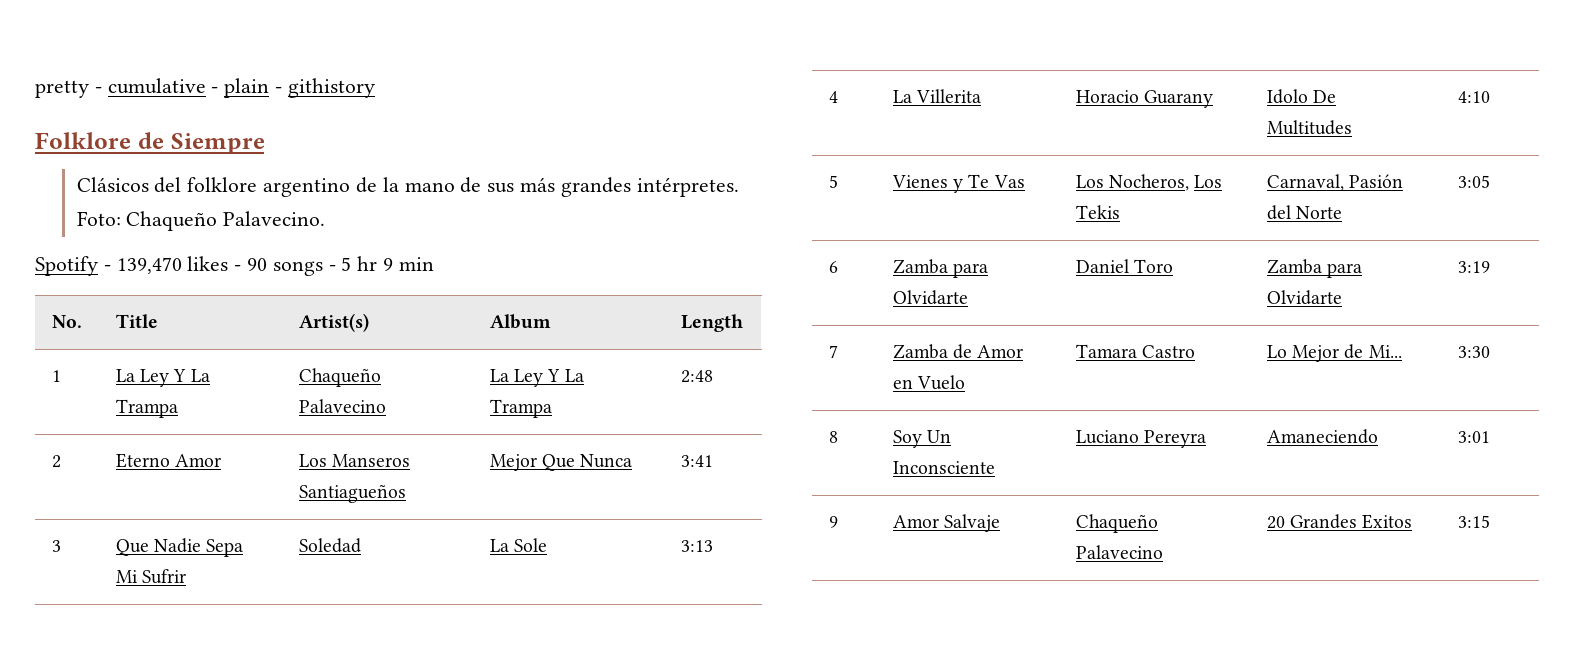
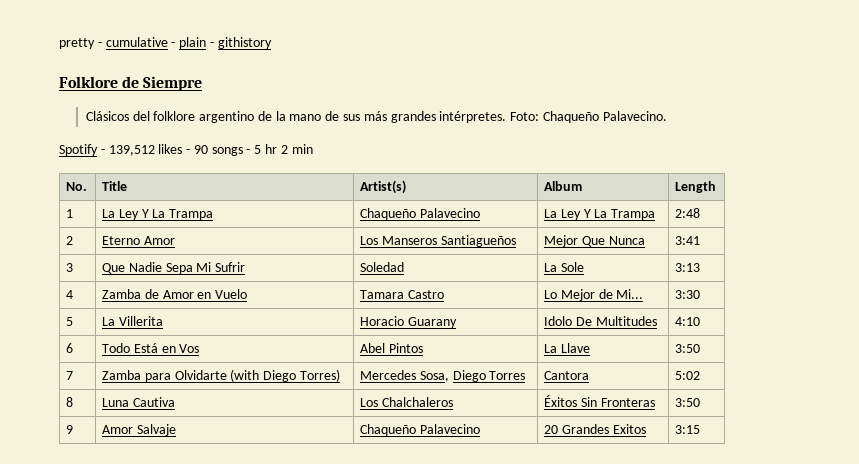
[116,257,182,274] 139,470 -> [108,145,155,156] 139,512
[383,258,394,271] 9 -> [280,145,288,154] 2
[892,89,981,103] [1075,90,1213,108] [1266,89,1336,104] [1266,120,1352,135] [1457,91,1490,103] [828,175,838,188] [891,174,1025,193] [1075,174,1223,191] [1075,205,1120,219] [1266,174,1403,191] [1266,205,1342,220] [1457,175,1490,188] [828,261,838,273] [892,259,988,278] [892,290,968,305] [1075,259,1173,273] [1266,259,1362,278] [1266,290,1342,305] [1457,261,1490,273] [828,345,838,358] | La Villerita | Horacio Guarany | Idolo De Multitudes | 4:10 // 5 | Vienes y Te Vas | Los Nocheros, Los Tekis | Carnaval, Pasión del Norte | 3:05 // 6 | Zamba para Olvidarte | Daniel Toro | Zamba para Olvidarte | 3:19 // 7 -> (74, 294) none
[828,431,838,443] [892,430,951,448] [892,461,995,474] [1075,430,1206,448] [1266,429,1378,444] [1457,431,1490,443] 8 | Soy Un Inconsciente | Luciano Pereyra | Amaneciendo | 3:01 -> [66,317,74,326] [102,316,163,326] [360,316,457,328] [544,316,657,326] [675,317,701,326] [66,343,74,353] [102,343,200,353] [360,343,423,353] [544,343,590,353] [675,344,701,353] [66,371,74,380] [102,369,341,382] [360,370,526,382] [544,371,590,380] [675,371,701,380] [66,397,74,407] [102,397,175,407] [360,397,453,407] [544,395,655,407] [675,398,701,407] 5 | La Villerita | Horacio Guarany | Idolo De Multitudes | 4:10 // 6 | Todo Está en Vos | Abel Pintos | La Llave | 3:50 // 7 | Zamba para Olvidarte (with Diego Torres) | Mercedes Sosa, Diego Torres | Cantora | 5:02 // 8 | Luna Cautiva | Los Chalchaleros | Éxitos Sin Fronteras | 3:50

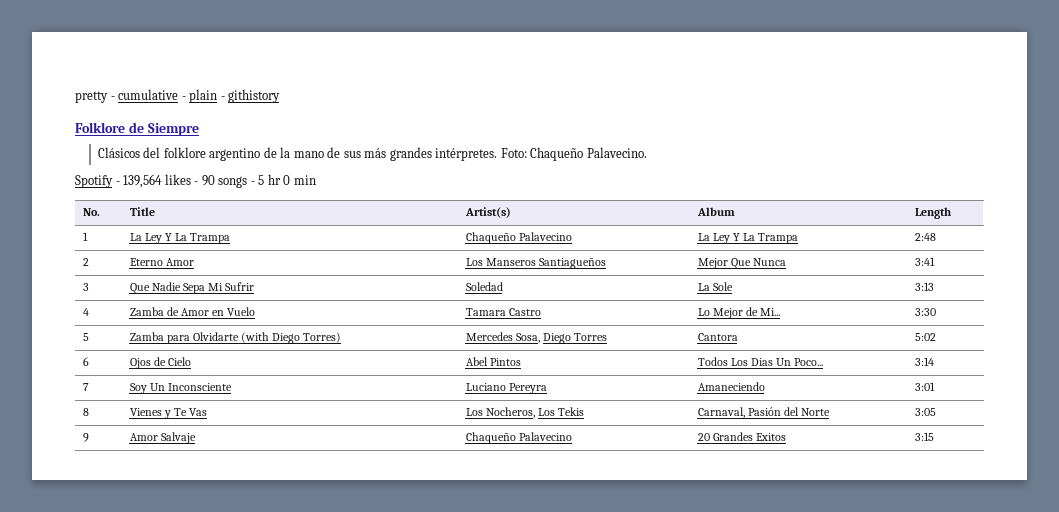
[108,145,155,156] 139,512 -> [123,174,163,188] 139,564
[280,145,288,154] 2 -> [283,175,291,185] 0
[102,316,163,326] [360,316,457,328] [544,316,657,326] [675,317,701,326] [66,343,74,353] [102,343,200,353] [360,343,423,353] [544,343,590,353] [675,344,701,353] [66,371,74,380] | La Villerita | Horacio Guarany | Idolo De Multitudes | 4:10 // 6 | Todo Está en Vos | Abel Pintos | La Llave | 3:50 // 7 -> (89, 337) none
[66,397,74,407] [102,397,175,407] [360,397,453,407] [544,395,655,407] [675,398,701,407] 8 | Luna Cautiva | Los Chalchaleros | Éxitos Sin Fronteras | 3:50 -> [82,357,89,366] [129,357,191,369] [465,357,521,366] [697,357,823,366] [914,357,934,366] [82,383,89,391] [129,383,232,394] [465,383,547,394] [697,382,765,391] [914,382,935,391] [82,408,89,416] [129,408,207,419] [465,407,584,418] [697,407,830,418] [914,408,936,416] 6 | Ojos de Cielo | Abel Pintos | Todos Los Dias Un Poco... | 3:14 // 7 | Soy Un Inconsciente | Luciano Pereyra | Amaneciendo | 3:01 // 8 | Vienes y Te Vas | Los Nocheros, Los Tekis | Carnaval, Pasión del Norte | 3:05

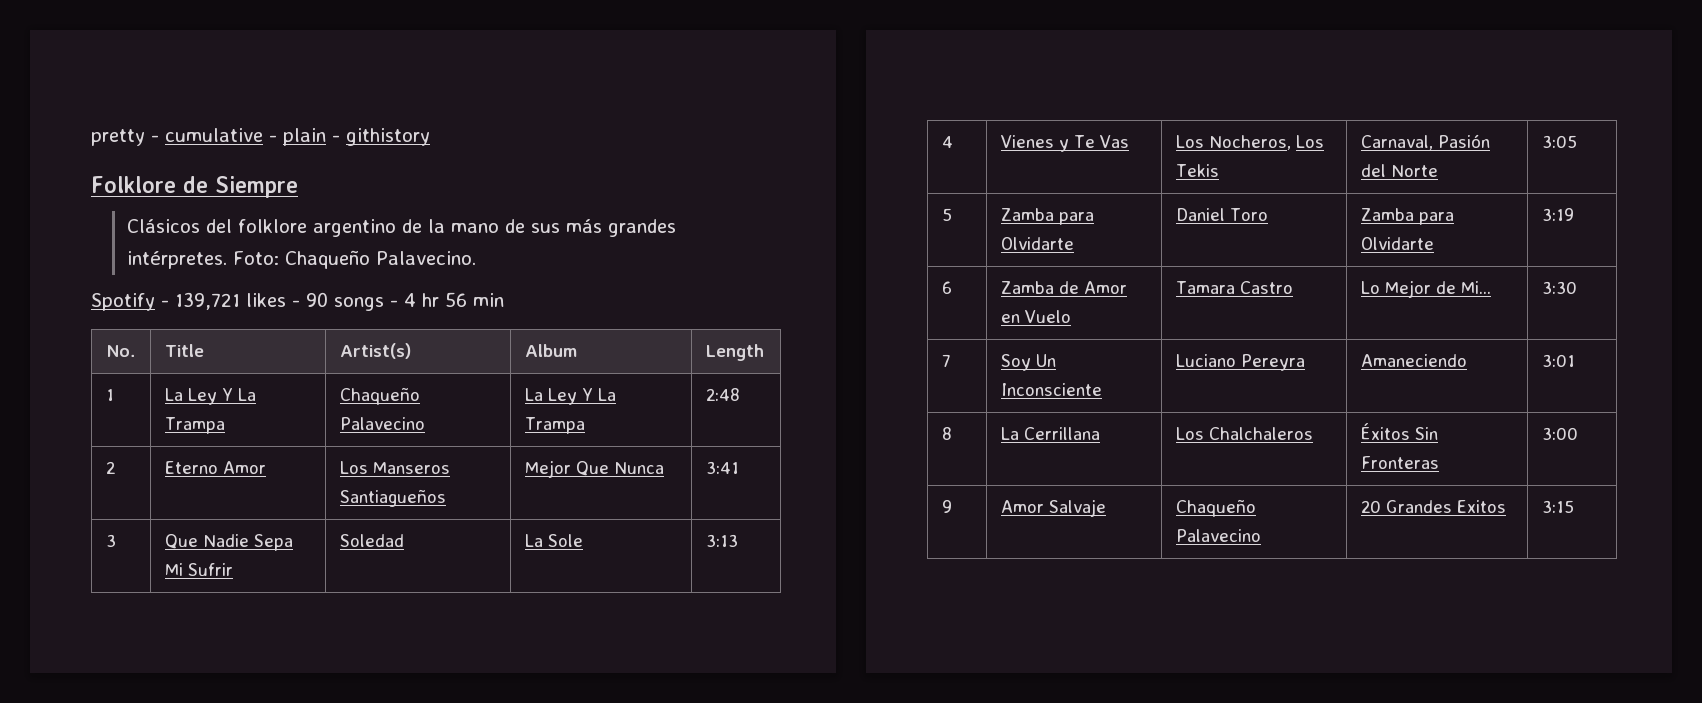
[123,174,163,188] 139,564 -> [175,292,240,310] 139,721
[258,174,291,185] 5 hr 0 -> [404,292,467,307] 4 hr 56
[129,307,255,316] [465,308,541,316] [697,307,780,319] [914,308,936,316] [82,333,89,341] [129,332,342,344] [465,332,607,344] [697,333,738,341] [914,333,936,341] [82,357,89,366] [129,357,191,369] [465,357,521,366] [697,357,823,366] [914,357,934,366] [82,383,89,391] [129,383,232,394] [465,383,547,394] [697,382,765,391] [914,382,935,391] [82,408,89,416] | Zamba de Amor en Vuelo | Tamara Castro | Lo Mejor de Mi... | 3:30 // 5 | Zamba para Olvidarte (with Diego Torres) | Mercedes Sosa, Diego Torres | Cantora | 5:02 // 6 | Ojos de Cielo | Abel Pintos | Todos Los Dias Un Poco... | 3:14 // 7 | Soy Un Inconsciente | Luciano Pereyra | Amaneciendo | 3:01 // 8 -> (953, 142) none
(936, 412) none -> [941,208,952,221] [1000,208,1094,225] [1000,237,1074,250] [1175,208,1268,221] [1360,208,1454,225] [1360,237,1434,250] [1541,208,1574,221] [941,281,952,294] [1000,281,1127,294] [1000,310,1071,323] [1175,281,1293,294] [1360,280,1491,298] [1541,281,1577,294] [941,354,951,367] [1000,354,1056,371] [1000,383,1102,396] [1175,354,1305,371] [1360,354,1467,367] [1541,354,1575,367] [941,427,952,440] [1000,427,1100,440] [1175,427,1313,440] [1360,423,1438,440] [1360,456,1439,469] [1541,427,1578,440] // 5 | Zamba para Olvidarte | Daniel Toro | Zamba para Olvidarte | 3:19 // 6 | Zamba de Amor en Vuelo | Tamara Castro | Lo Mejor de Mi... | 3:30 // 7 | Soy Un Inconsciente | Luciano Pereyra | Amaneciendo | 3:01 // 8 | La Cerrillana | Los Chalchaleros | Éxitos Sin Fronteras | 3:00

